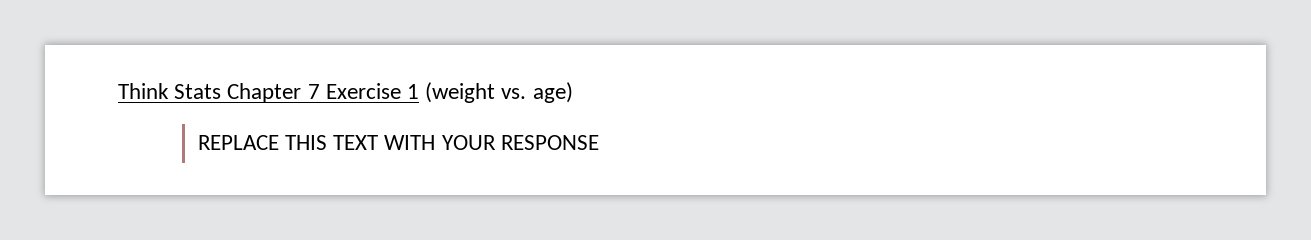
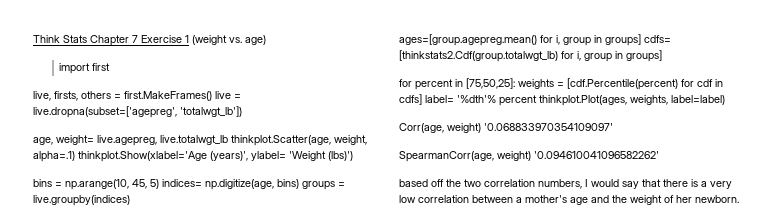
[197,135,599,150] REPLACE THIS TEXT WITH YOUR RESPONSE -> [59,63,111,74] [33,91,241,101] [33,106,242,118] [33,135,367,146] [33,151,353,162] [33,179,345,190] [33,195,130,206] [399,34,671,46] [399,50,662,62] [399,78,723,90] [399,94,725,106] [399,123,613,133] [399,151,659,162] [399,179,732,189] [399,195,739,205] import first // live, firsts, others = first.MakeFrames() live = live.dropna(subset=['agepreg', 'totalwgt_lb']) // age, weight= live.agepreg, live.totalwgt_lb thinkplot.Scatter(age, weight, alpha=.1) thinkplot.Show(xlabel='Age (years)', ylabel= 'Weight (lbs)') // bins = np.arange(10, 45, 5) indices= np.digitize(age, bins) groups = live.groupby(indices) // ages=[group.agepreg.mean() for i, group in groups] cdfs= [thinkstats2.Cdf(group.totalwgt_lb) for i, group in groups] // for percent in [75,50,25]: weights = [cdf.Percentile(percent) for cdf in cdfs] label= '%dth'% percent thinkplot.Plot(ages, weights, label=label) // Corr(age, weight) '0.068833970354109097' // SpearmanCorr(age, weight) '0.094610041096582262' // based off the two correlation numbers, I would say that there is a very low correlation between a mother's age and the weight of her newborn.

